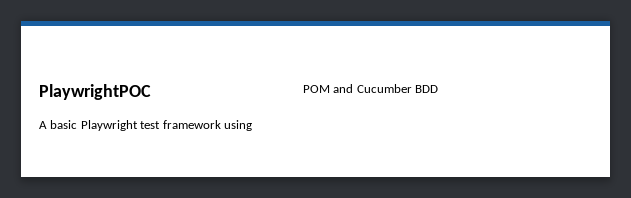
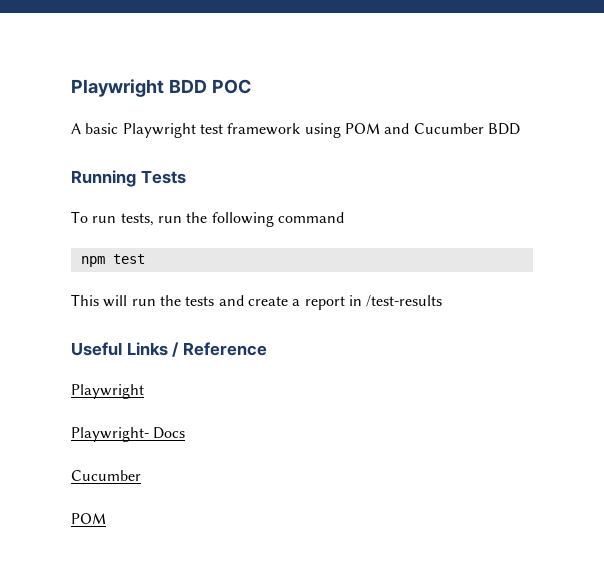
[39,84,151,100] PlaywrightPOC -> [71,79,251,97] Playwright BDD POC
(439, 89) none -> [71,170,186,187] [71,211,344,227] [80,254,145,267] [71,294,443,310] [71,342,267,357] [71,384,144,399] [71,427,186,442] [71,470,141,481] [71,513,106,524] // Running Tests // To run tests, run the following command // npm test // This will run the tests and create a report in /test-results // Useful Links / Reference // Playwright // Playwright- Docs // Cucumber // POM

